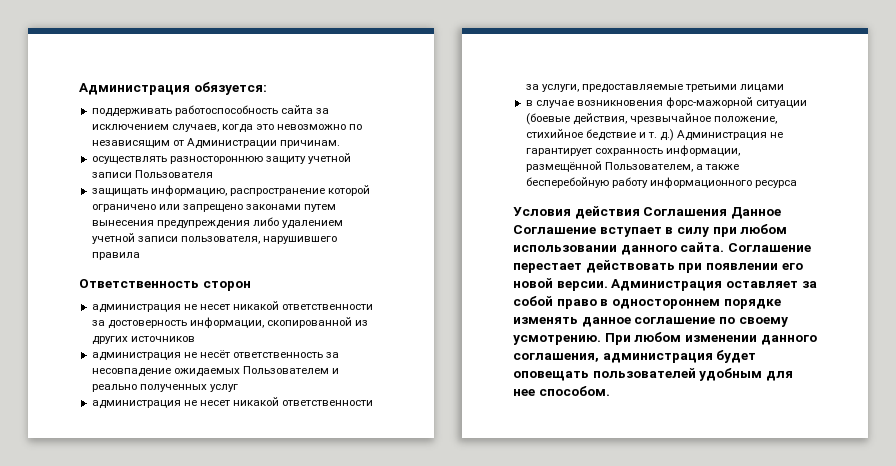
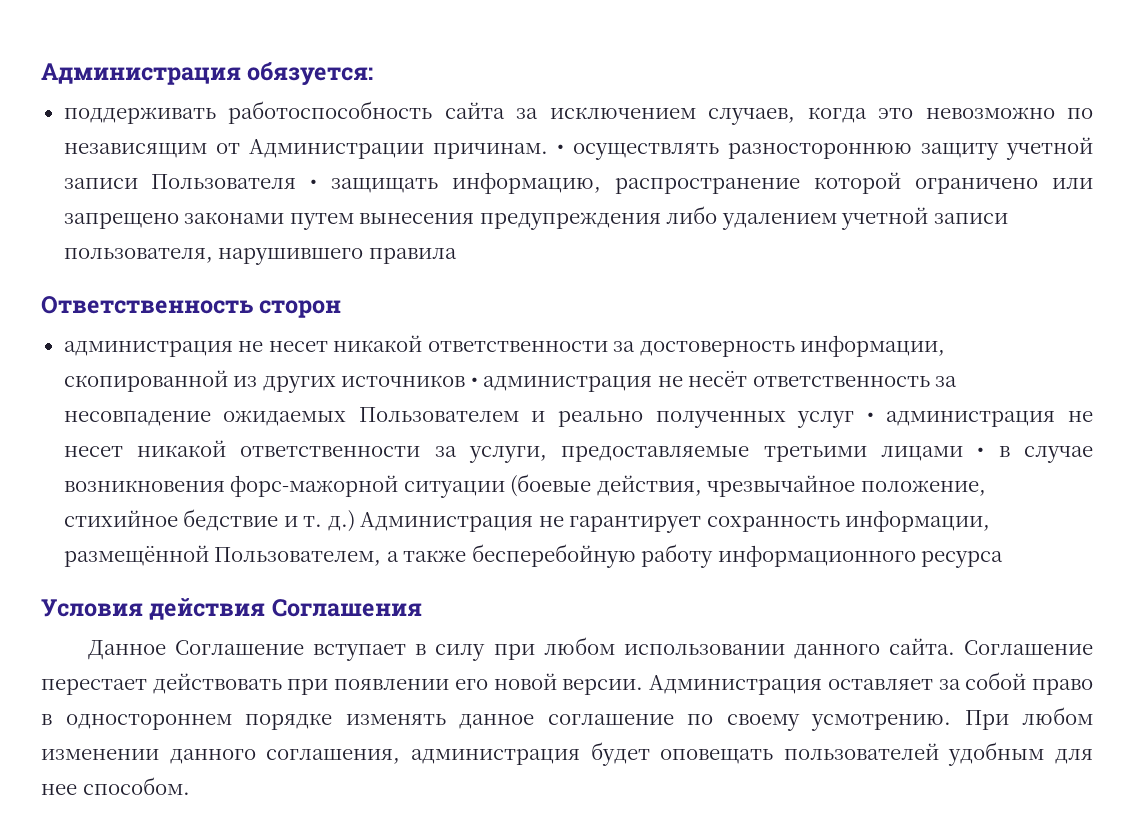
(340, 144) // -> [556,144,564,154] •
(213, 174) // -> [310,179,318,189] •
(195, 339) // -> [470,377,478,387] •
(238, 388) // -> [866,412,874,422] •
(785, 88) // -> [977,447,985,457] •
(728, 211) none -> (422, 608) //

